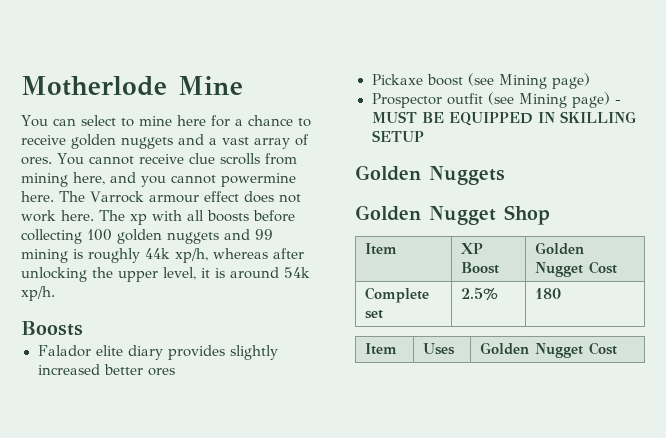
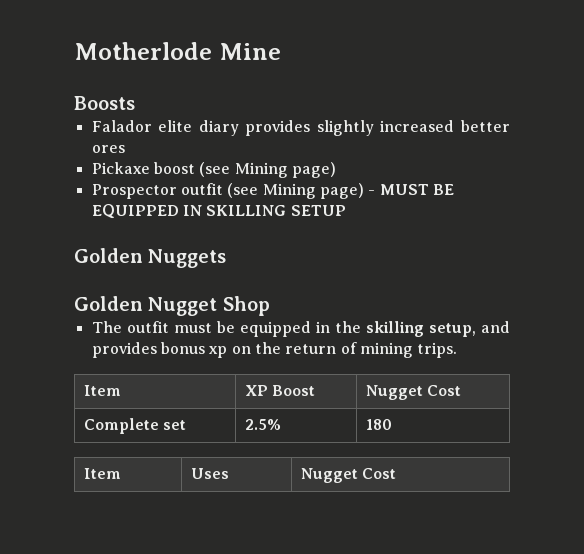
[21,115,311,127] [21,134,309,149] [21,153,297,165] [21,172,296,187] [21,191,301,203] [21,210,295,225] [21,229,273,244] [21,248,304,263] [21,267,310,282] [21,286,55,301] // You can select to mine here for a chance to receive golden nuggets and a vast array of ores. You cannot receive clue scrolls from mining here, and you cannot powermine here. The Varrock armour effect does not work here. The xp with all boosts before collecting 100 golden nuggets and 99 mining is roughly 44k xp/h, whereas after unlocking the upper level, it is around 54k xp/h. -> (281, 51) none
(550, 215) none -> [91,321,510,337] [91,342,458,358] // The outfit must be equipped in the skilling setup, and provides bonus xp on the return of mining trips.
[534,242,584,255] Golden -> (316, 390) none
[479,342,529,355] Golden -> (230, 473) none

